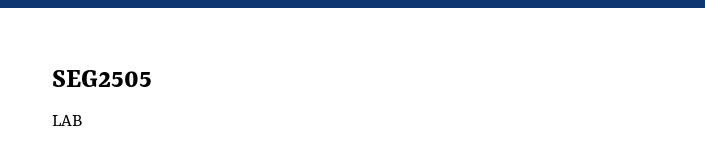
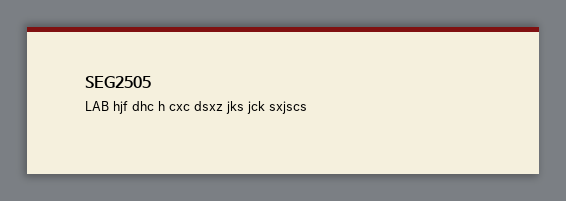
(82, 120) none -> [113,101,307,114] hjf dhc h cxc dsxz jks jck sxjscs

